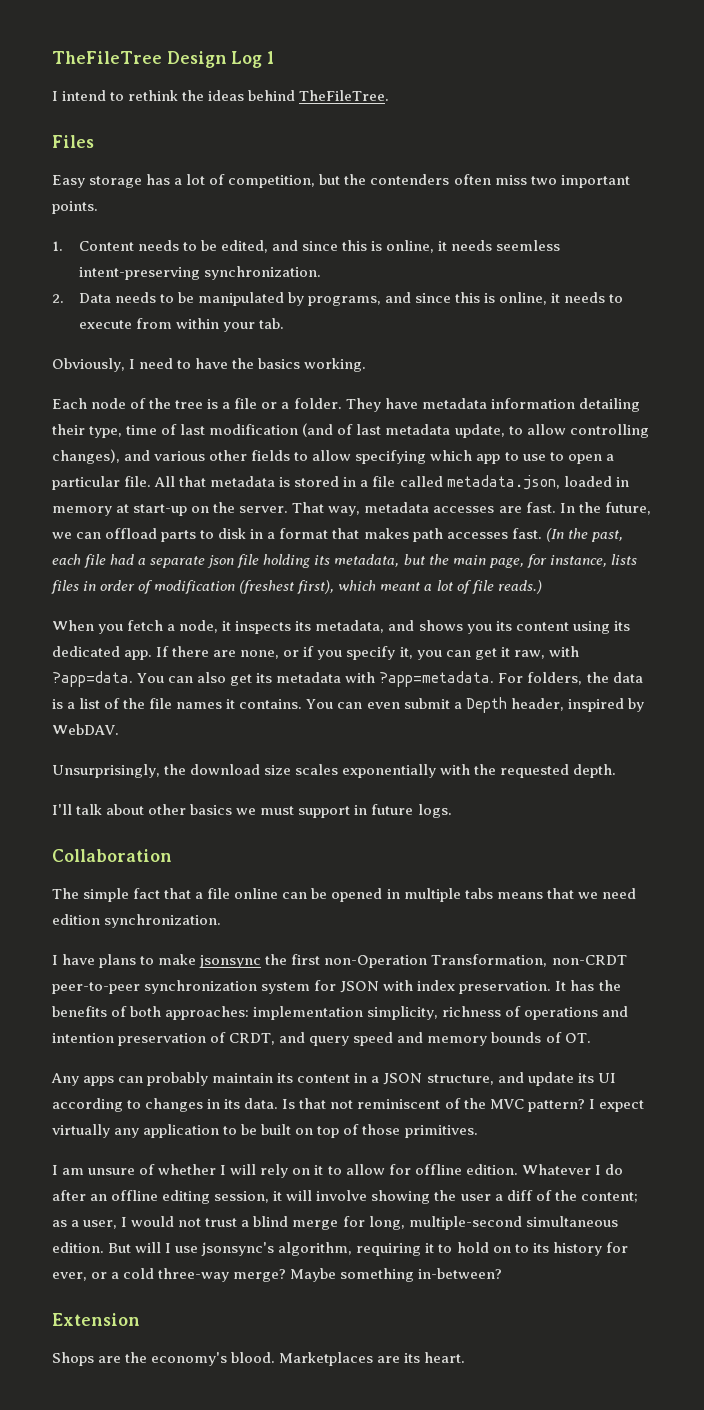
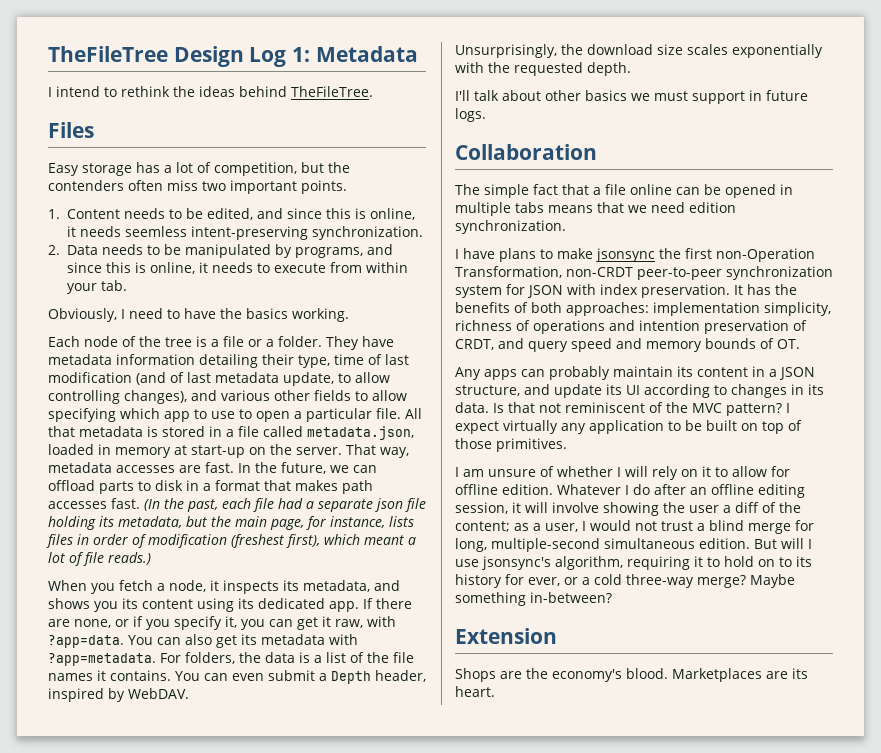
[267,51,275,64] 1 -> [291,46,418,62] 1: Metadata

